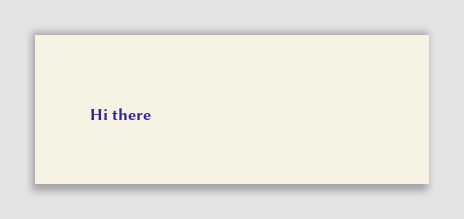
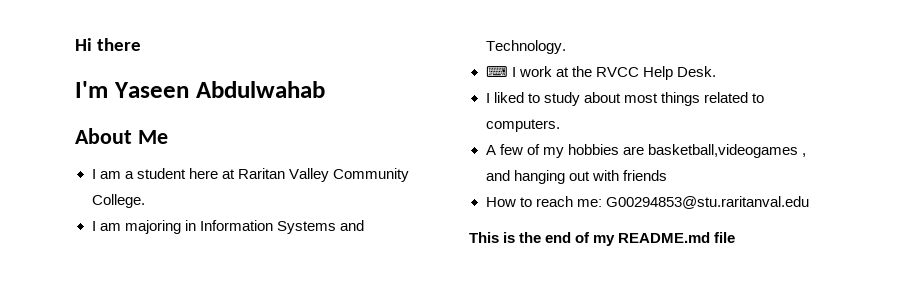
(152, 114) none -> [75,81,325,98] [75,128,168,144] [91,168,409,182] [91,194,145,208] [91,220,364,234] [485,40,566,54] [485,66,716,80] [485,92,764,106] [485,119,560,132] [485,144,806,158] [485,170,667,184] [485,196,809,209] [469,232,736,246] // I'm Yaseen Abdulwahab // About Me // I am a student here at Raritan Valley Community College. // I am majoring in Information Systems and Technology. // ⌨ I work at the RVCC Help Desk. // I liked to study about most things related to computers. // A few of my hobbies are basketball,videogames , and hanging out with friends // How to reach me: G00294853@stu.raritanval.edu // This is the end of my README.md file

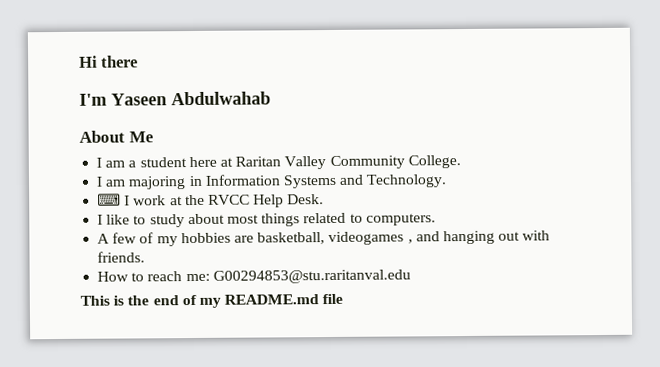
[493,92,524,103] liked -> [106,214,131,225] like
[647,144,798,158] basketball,videogames -> [257,231,405,246] basketball, videogames
[622,170,667,181] friends -> [97,251,146,263] friends.

